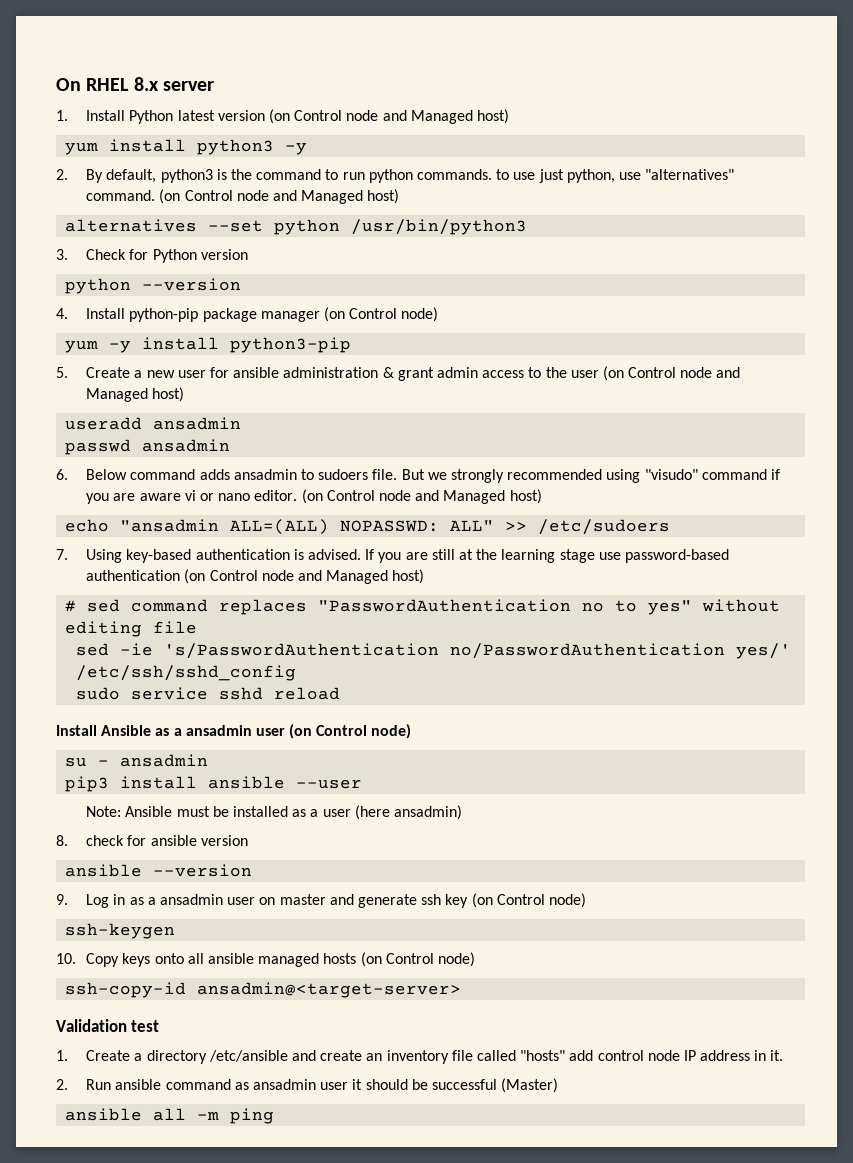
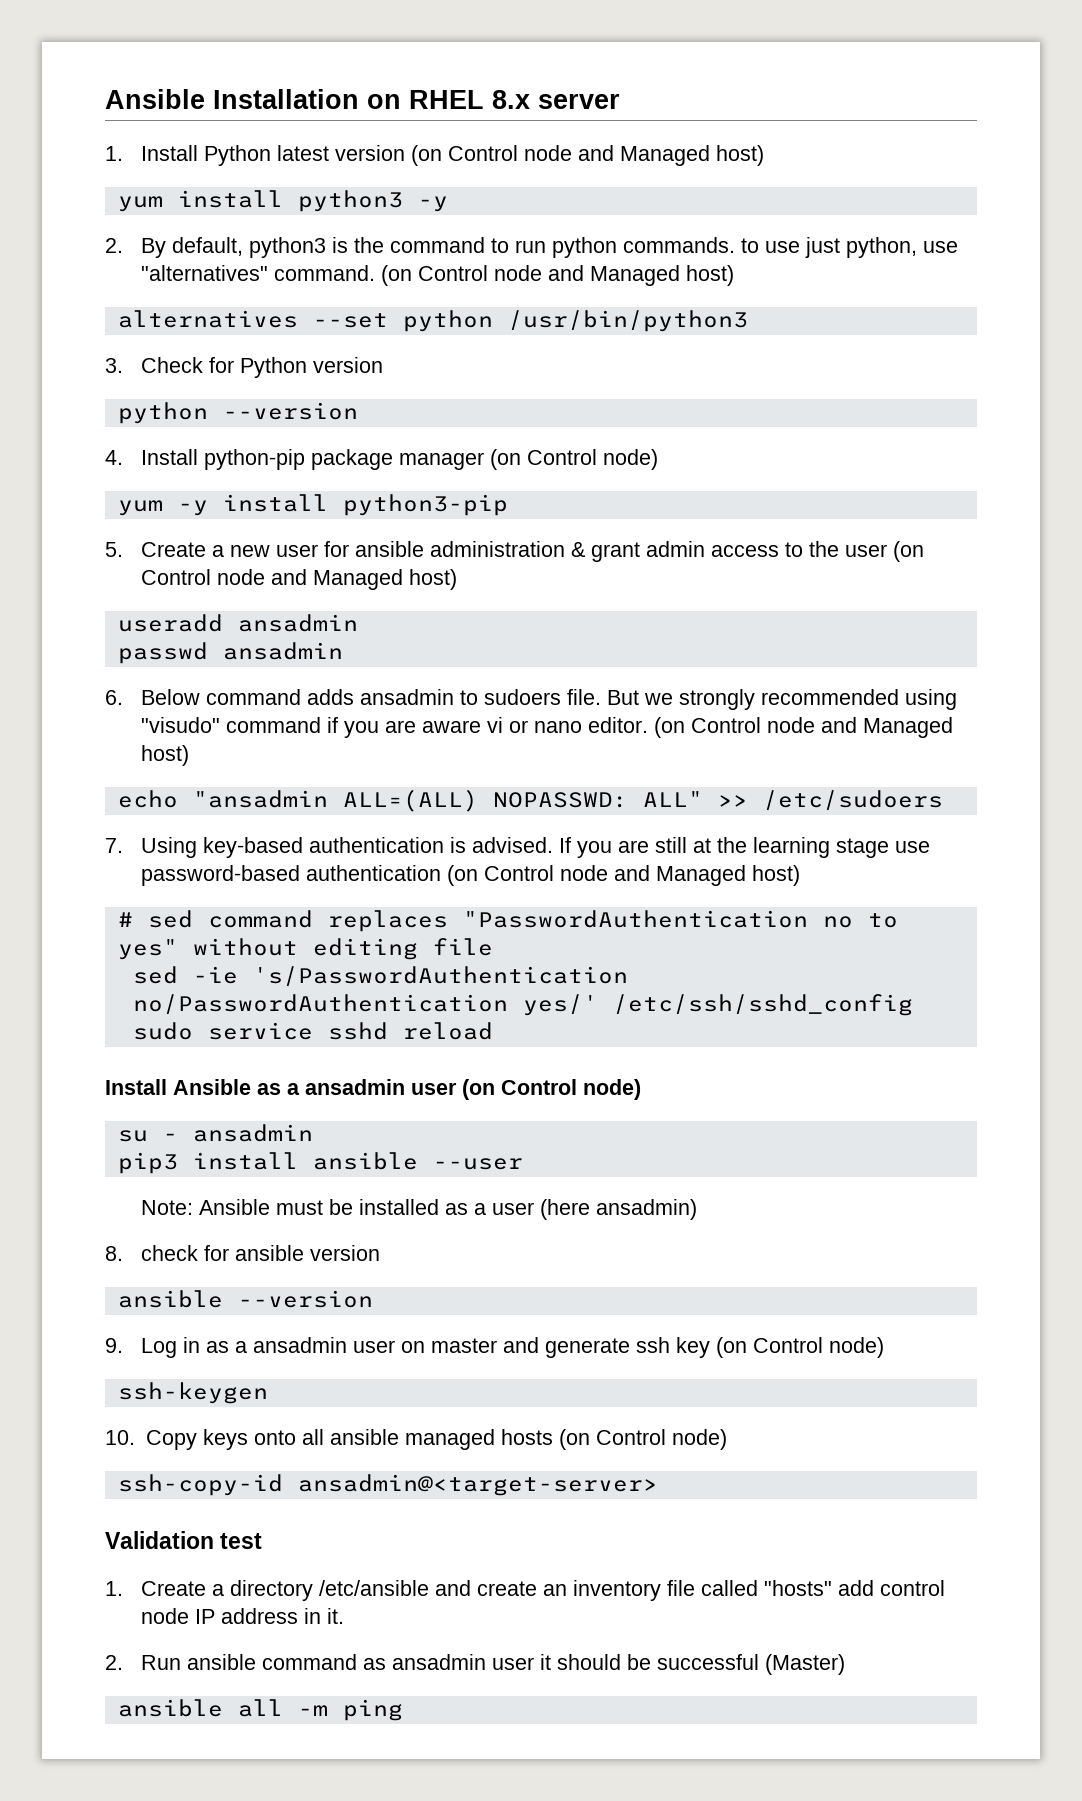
[56,78,81,91] On -> [105,89,401,109] Ansible Installation on

